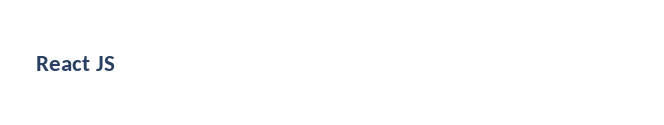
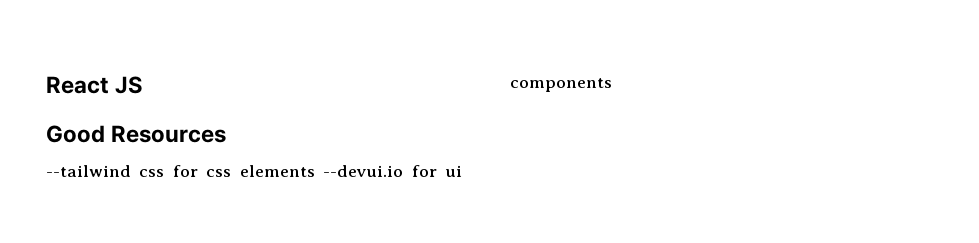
(116, 63) none -> [46,125,227,143] [46,165,463,177] [510,78,612,92] // Good Resources // --tailwind css for css elements --devui.io for ui components

